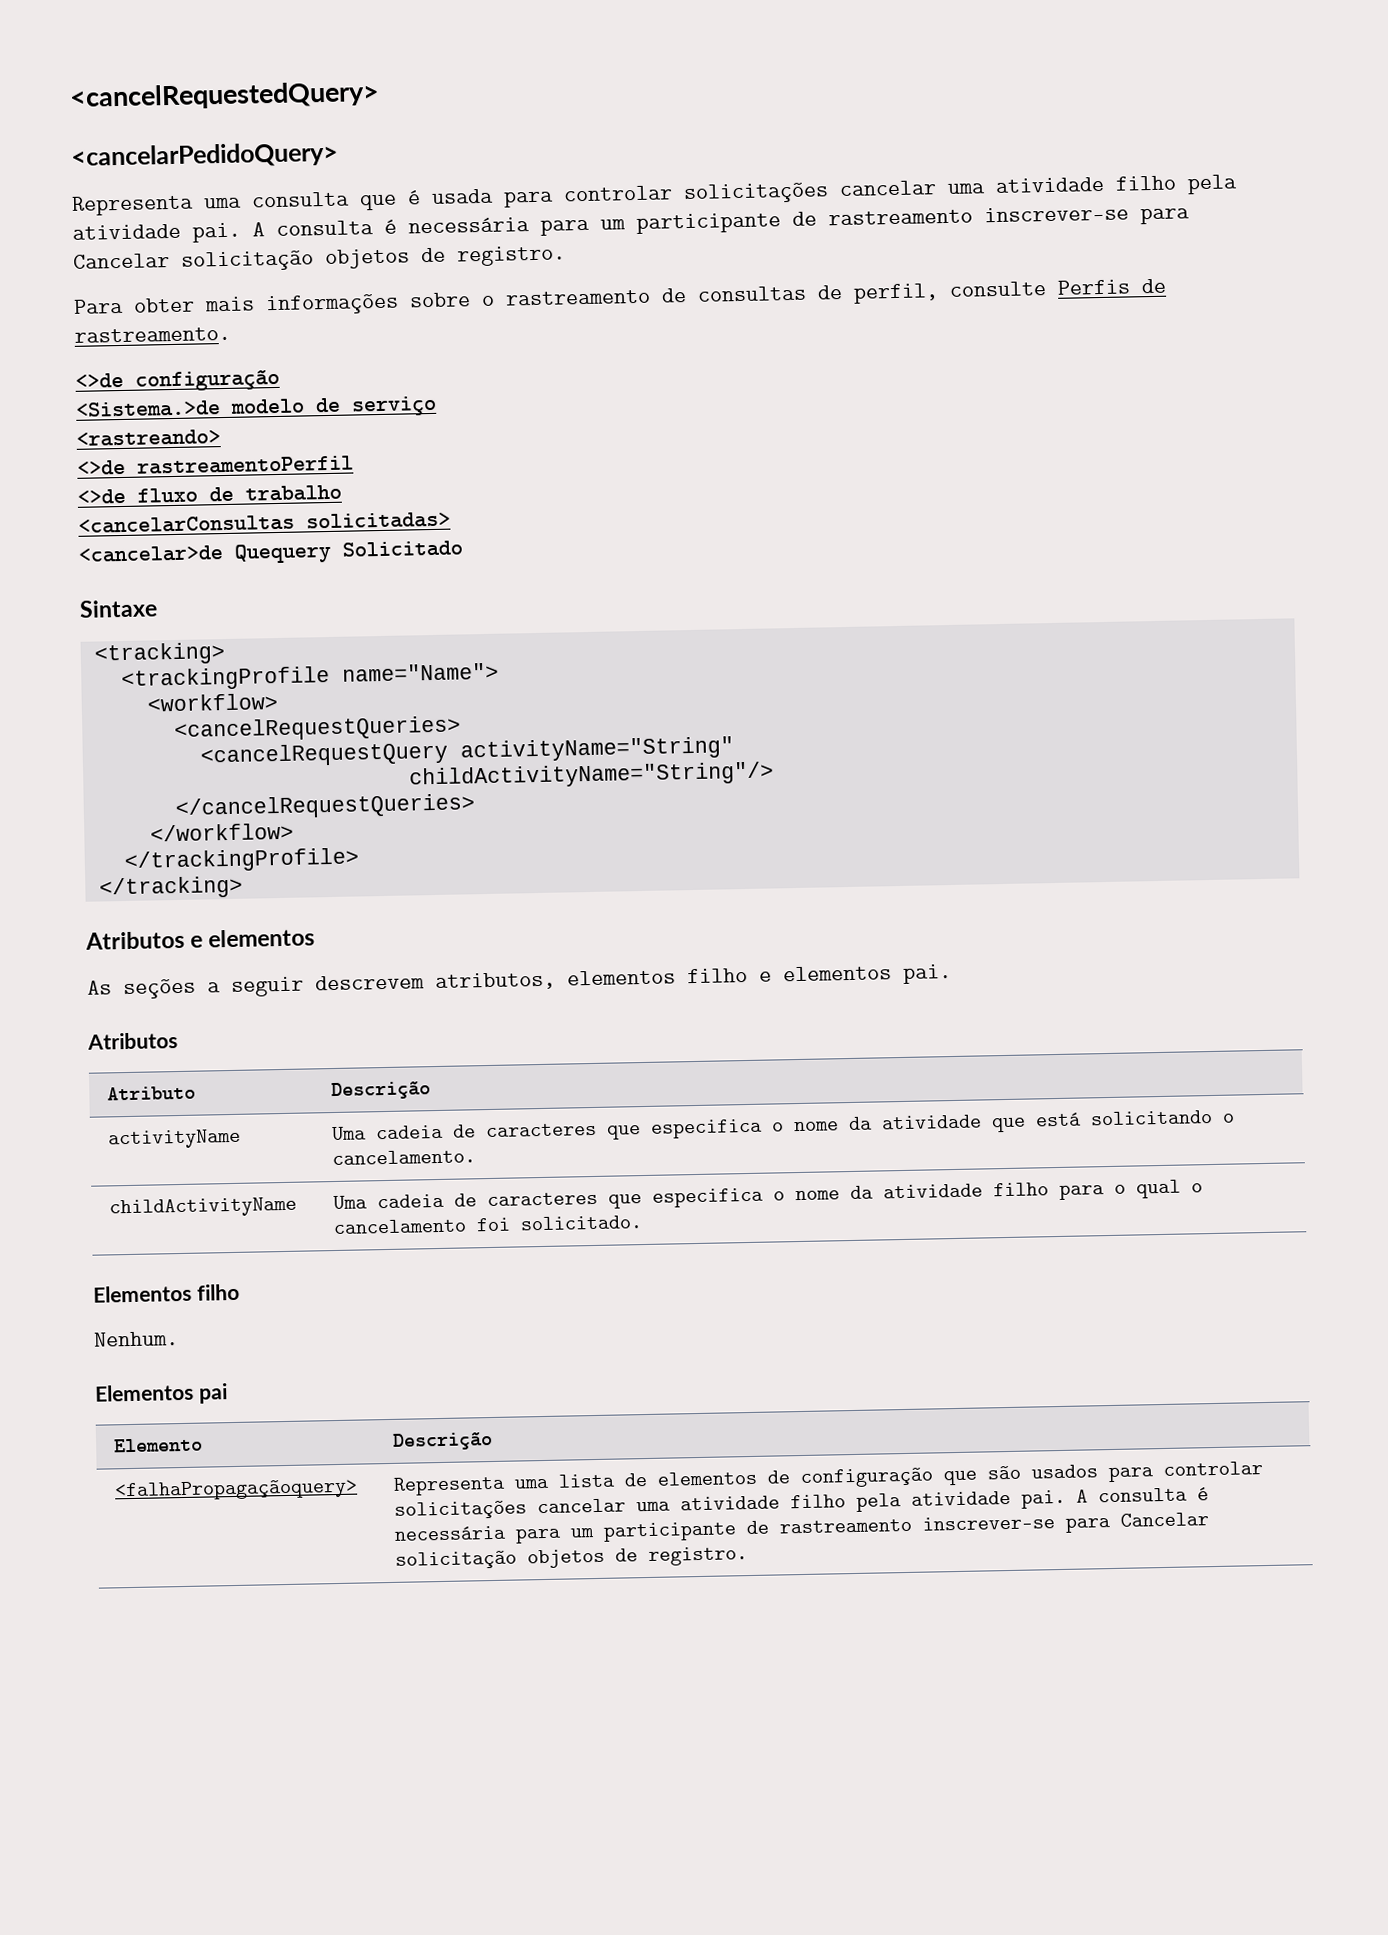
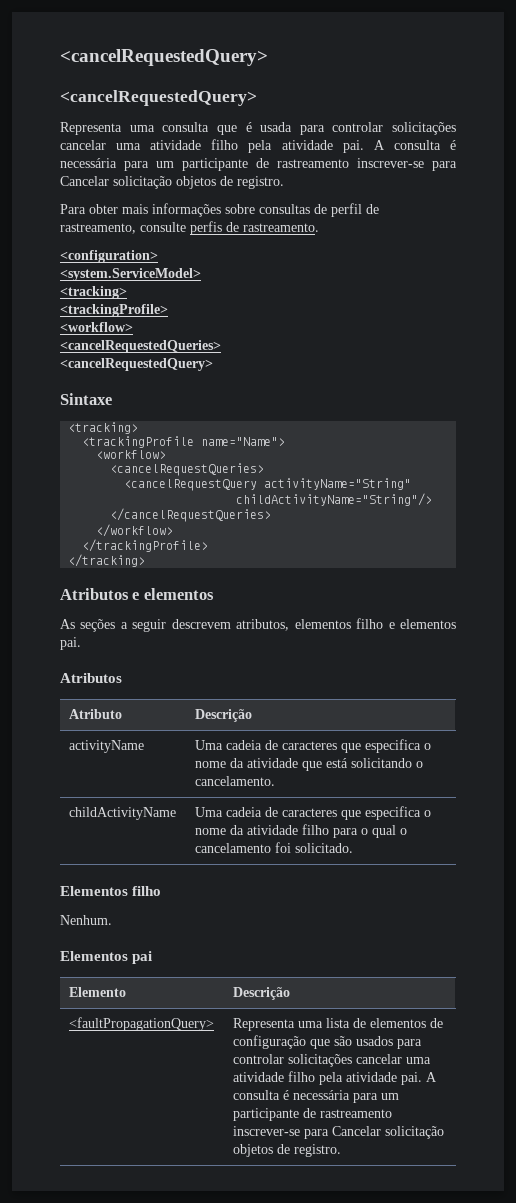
[69,80,380,111] [70,141,339,170] <cancelRequestedQuery> // <cancelarPedidoQuery> -> [60,49,268,66] [60,90,257,106] <cancelRequestedQuery> // <cancelRequestedQuery>
[481,278,1167,306] [74,326,231,343] [75,369,280,392] [75,395,437,418] [76,429,221,447] [77,455,354,475] [77,484,342,504] [78,511,451,534] [78,540,463,564] o rastreamento de consultas de perfil, consulte Perfis de rastreamento. // <>de configuração // <Sistema.>de modelo de serviço // <rastreando> // <>de rastreamentoPerfil // <>de fluxo de trabalho // <cancelarConsultas solicitadas> // <cancelar>de Quequery Solicitado -> [259,203,379,217] [60,221,319,235] [60,250,158,263] [60,268,201,281] [60,286,127,299] [60,304,168,317] [60,322,133,332] [60,340,221,353] [60,358,213,371] consultas de perfil de rastreamento, consulte perfis de rastreamento. // <configuration> // <system.ServiceModel> // <tracking> // <trackingProfile> // <workflow> // <cancelRequestedQueries> // <cancelRequestedQuery>
[114,1478,359,1502] <falhaPropagaçãoquery> -> [69,1017,215,1031] <faultPropagationQuery>

